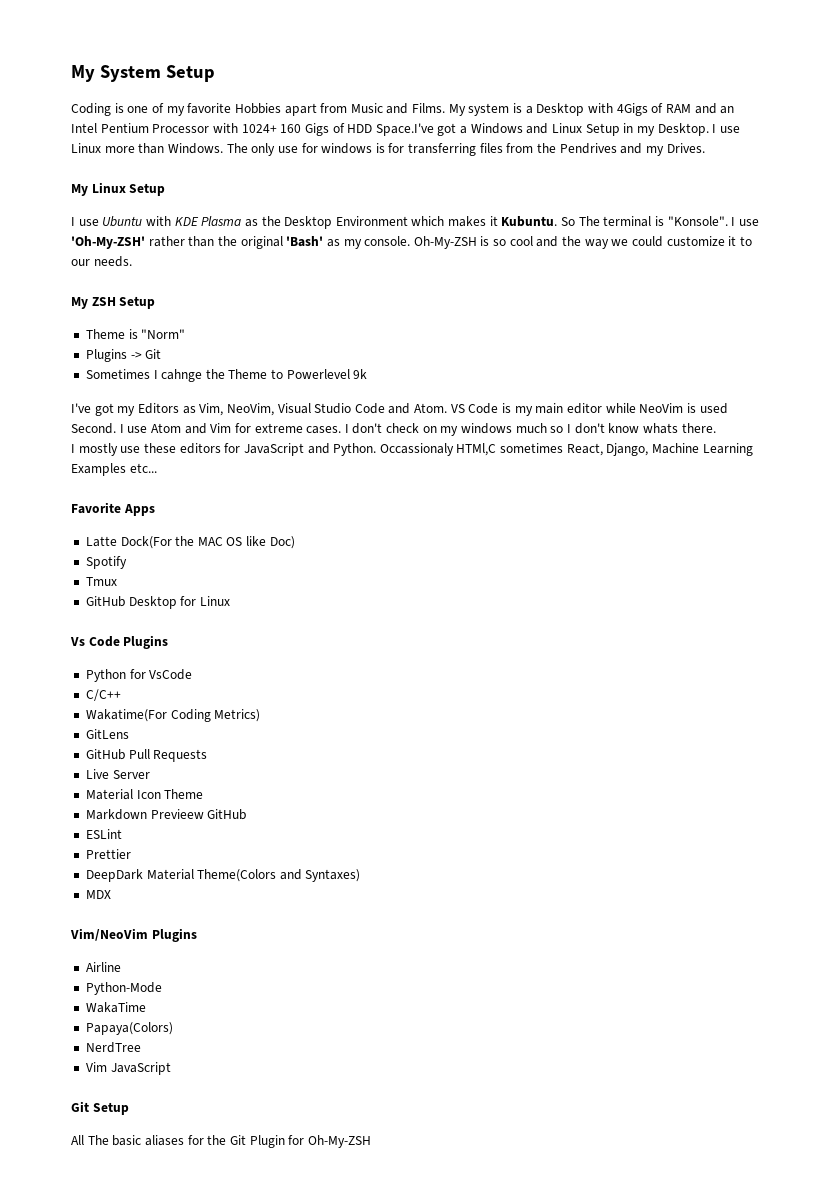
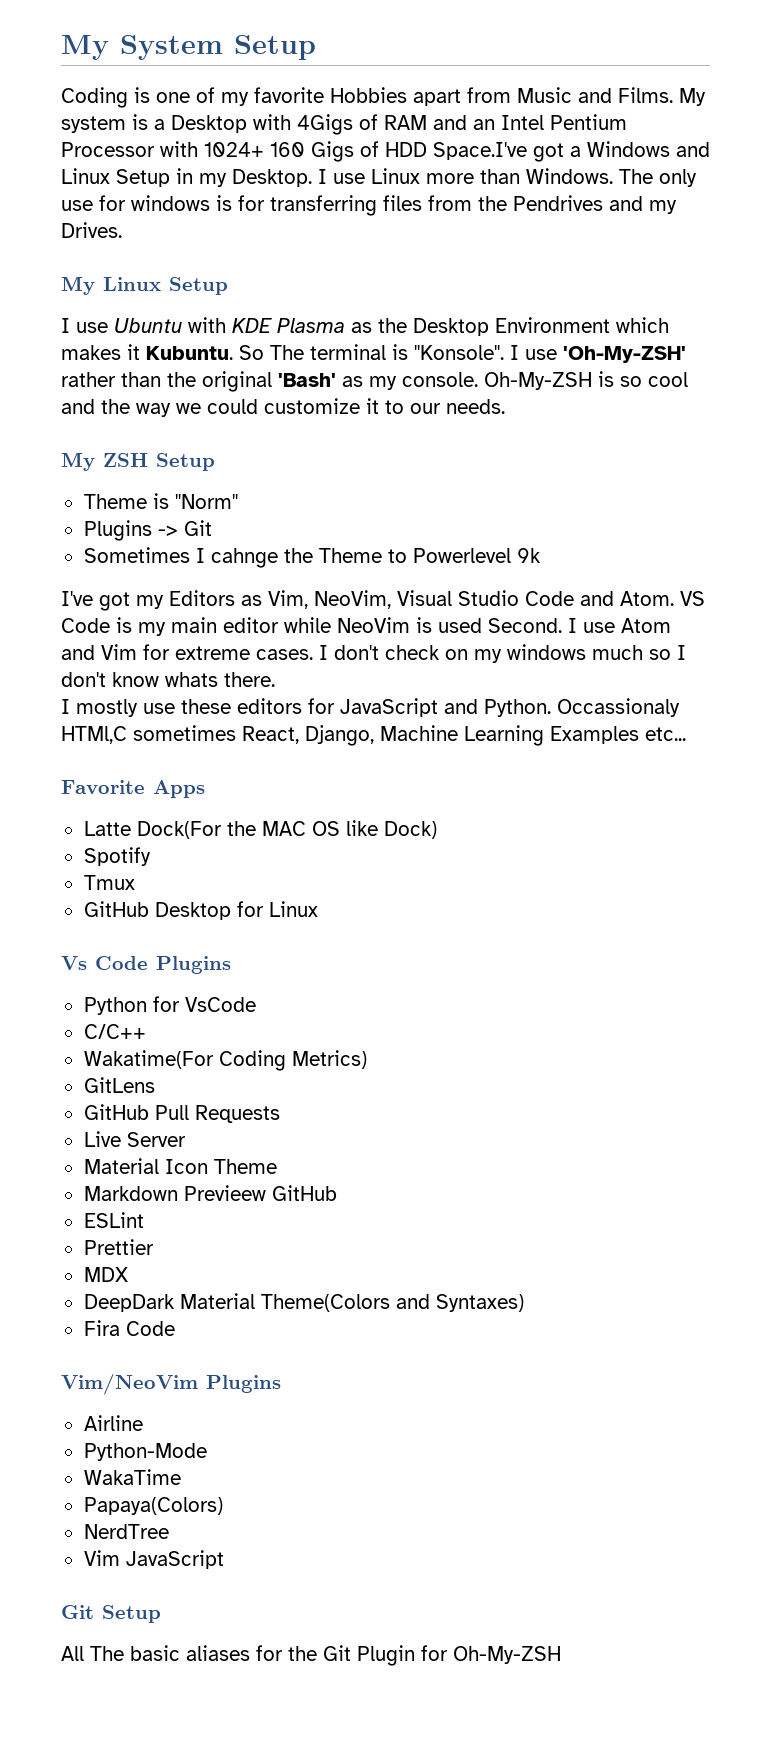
[269,536,295,549] Doc) -> [383,821,437,839] Dock)
(131, 854) none -> [83,1267,128,1282] // MDX
[85,890,111,899] MDX -> [83,1320,175,1336] Fira Code

